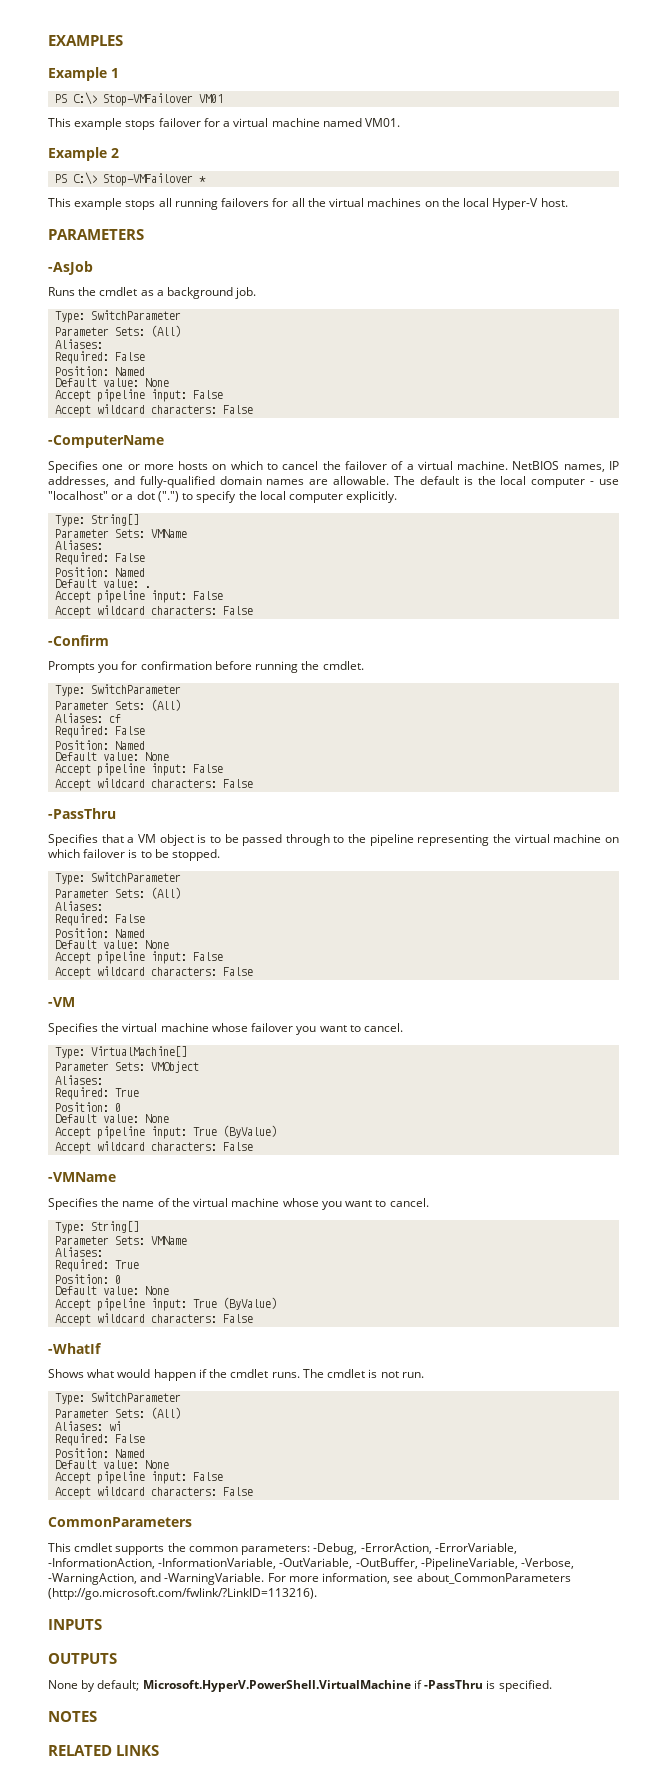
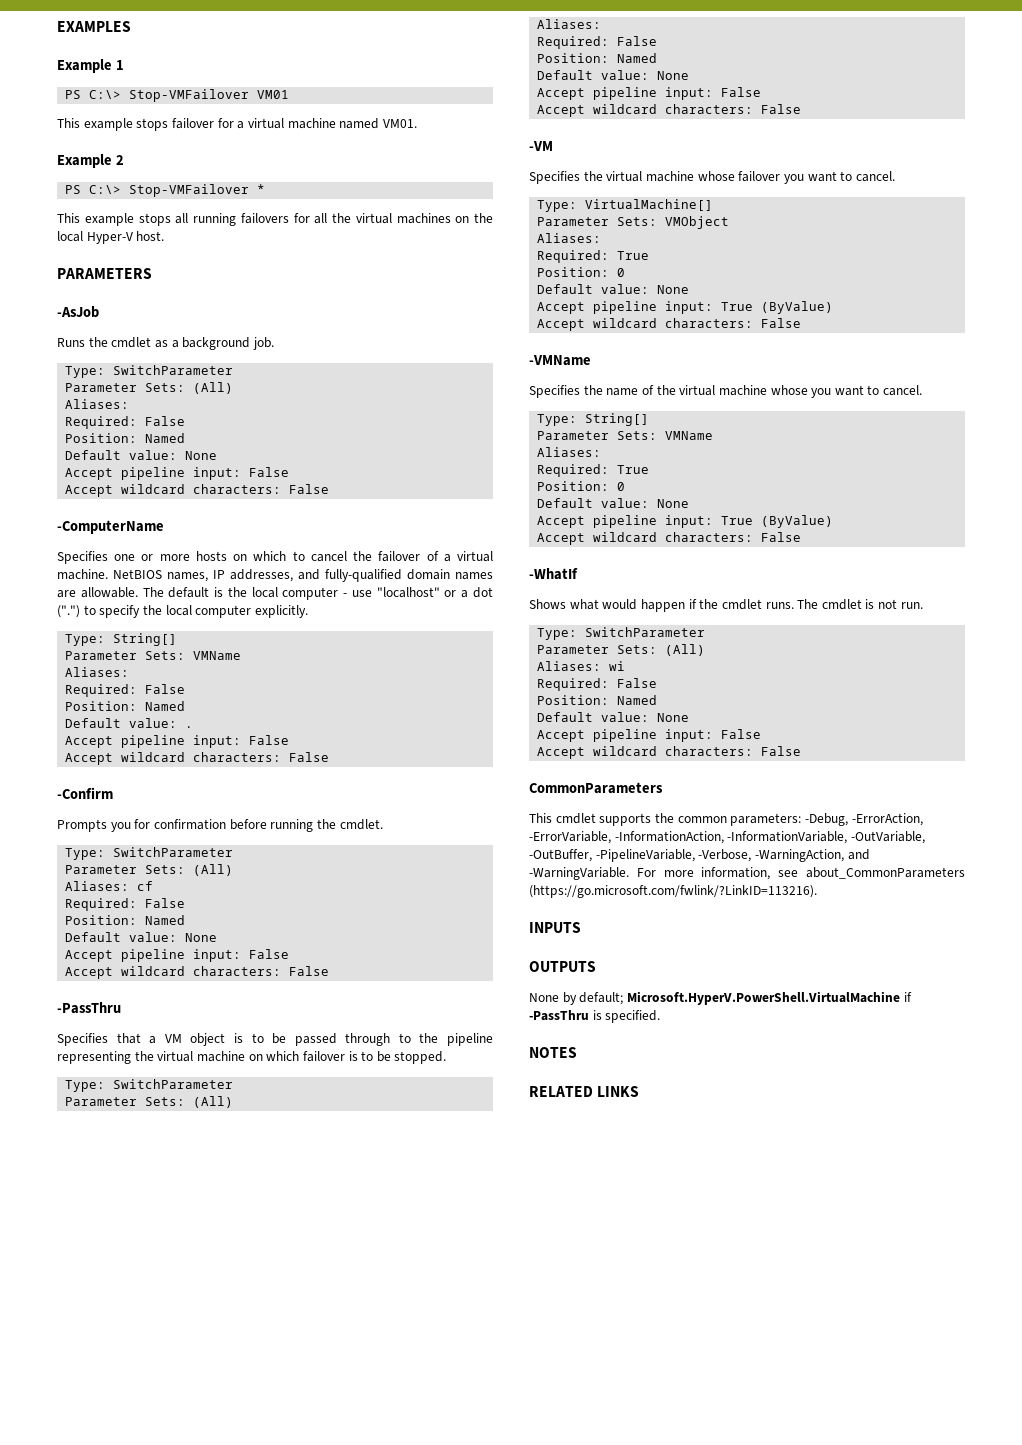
[48,1588,317,1600] (http://go.microsoft.com/fwlink/?LinkID=113216). -> [529,885,817,898] (https://go.microsoft.com/fwlink/?LinkID=113216).

